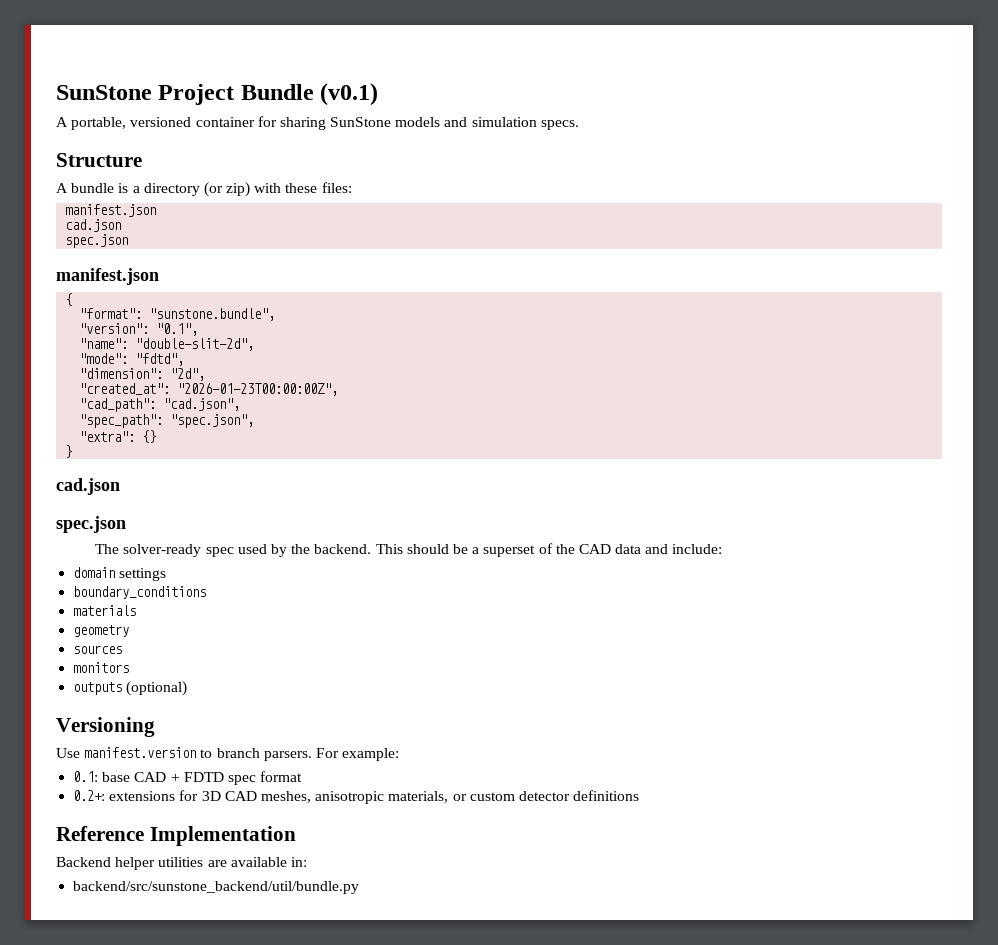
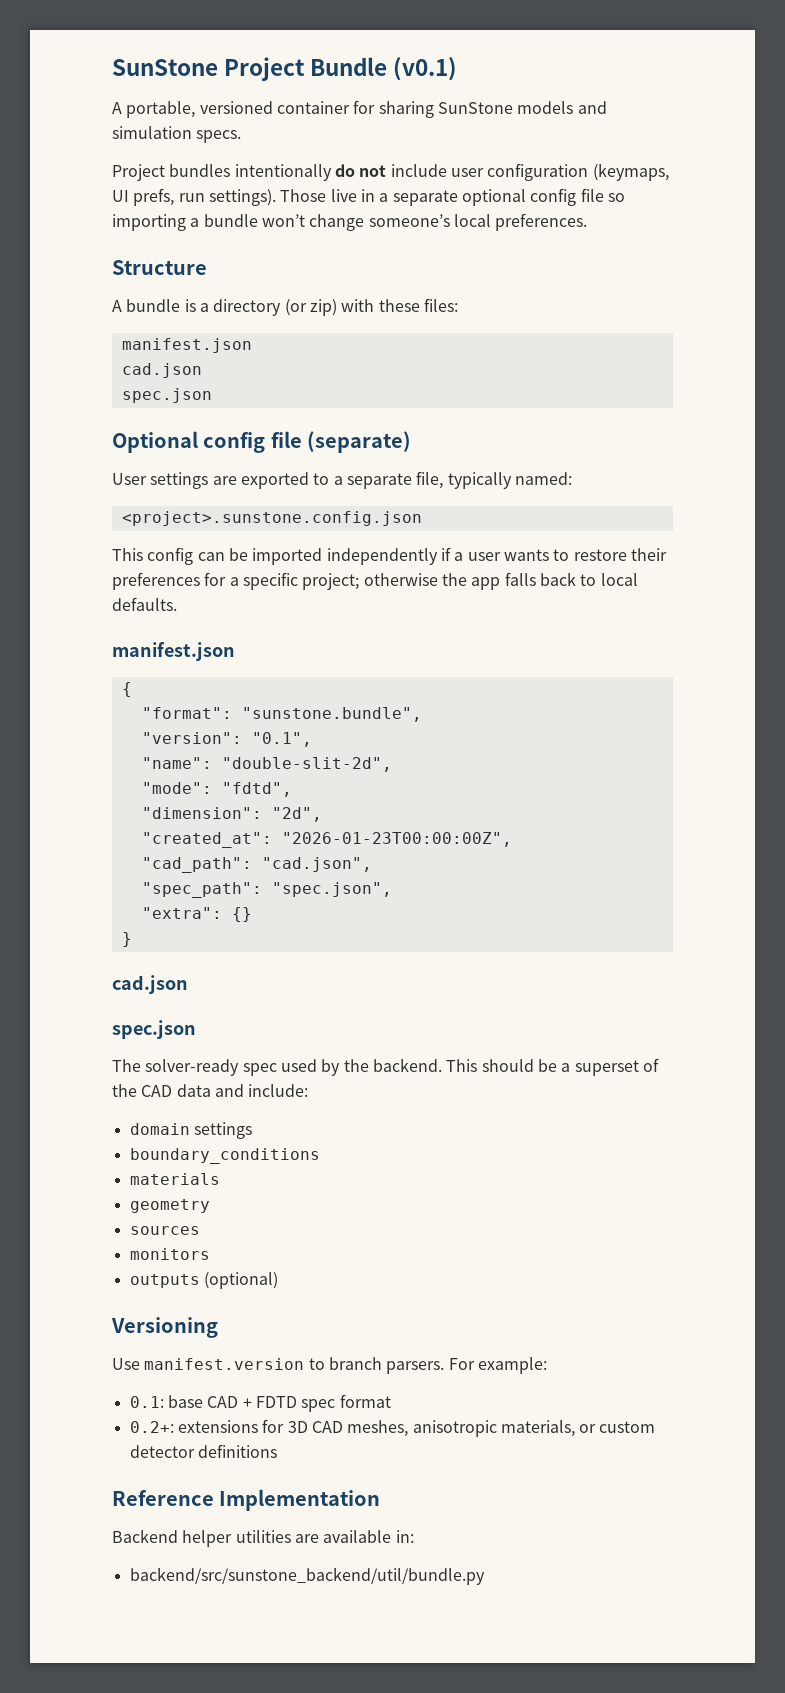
(579, 125) none -> [112,163,669,181] [112,188,625,206] [112,213,588,231] // Project bundles intentionally do not include user configuration (keymaps, UI prefs, run settings). Those live in a separate optional config file so importing a bundle won’t change someone’s local preferences.
(129, 241) none -> [112,431,412,453] [112,471,572,489] [121,511,422,526] [112,547,667,565] [112,572,638,590] [112,597,177,611] // Optional config file (separate) // User settings are exported to a separate file, typically named: // <project>.sunstone.config.json // This config can be imported independently if a user wants to restore their preferences for a specific project; otherwise the app falls back to local defaults.

